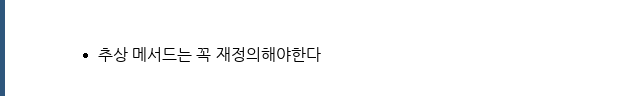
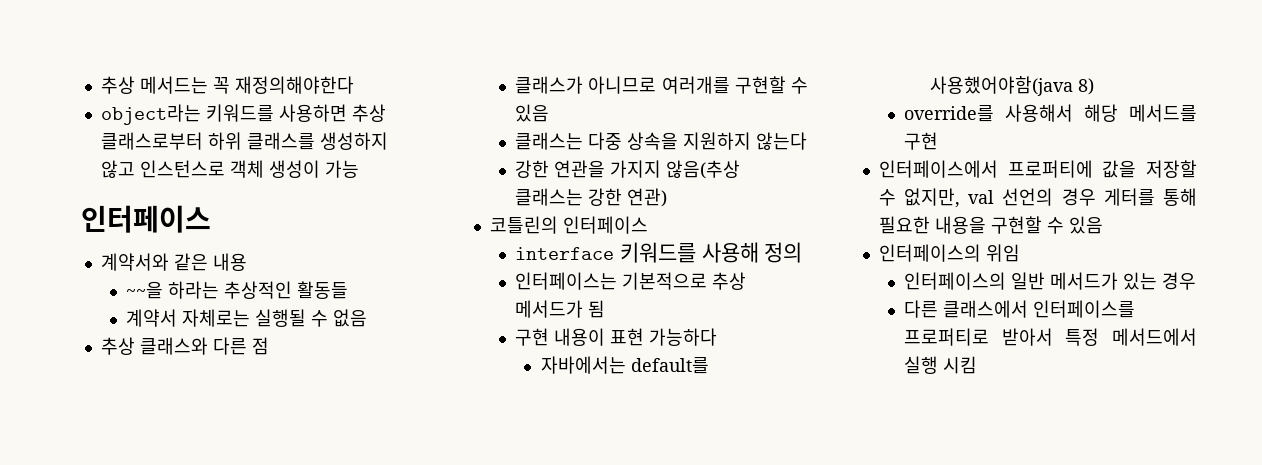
(321, 54) none -> [100,104,386,125] [100,132,388,150] [100,160,359,178] [81,205,211,233] [100,253,247,271] [126,281,349,299] [126,309,368,327] [100,337,269,355] [515,76,808,94] [515,104,550,122] [515,132,808,150] [515,160,741,179] [515,188,668,207] [489,216,648,234] [515,242,803,263] [515,272,747,290] [515,300,606,318] [515,328,718,346] [540,356,709,374] [929,76,1094,96] [904,104,1197,122] [904,132,939,150] [878,160,1197,178] [878,188,1197,208] [878,216,1103,234] [878,244,1020,262] [904,272,1197,290] [904,300,1136,318] [904,328,1197,346] [904,356,978,374] // object라는 키워드를 사용하면 추상 클래스로부터 하위 클래스를 생성하지 않고 인스턴스로 객체 생성이 가능 // 인터페이스 // 계약서와 같은 내용 // ~~을 하라는 추상적인 활동들 // 계약서 자체로는 실행될 수 없음 // 추상 클래스와 다른 점 // 클래스가 아니므로 여러개를 구현할 수 있음 // 클래스는 다중 상속을 지원하지 않는다 // 강한 연관을 가지지 않음(추상 클래스는 강한 연관) // 코틀린의 인터페이스 // interface 키워드를 사용해 정의 // 인터페이스는 기본적으로 추상 메서드가 됨 // 구현 내용이 표현 가능하다 // 자바에서는 default를 사용했어야함(java 8) // override를 사용해서 해당 메서드를 구현 // 인터페이스에서 프로퍼티에 값을 저장할 수 없지만, val 선언의 경우 게터를 통해 필요한 내용을 구현할 수 있음 // 인터페이스의 위임 // 인터페이스의 일반 메서드가 있는 경우 // 다른 클래스에서 인터페이스를 프로퍼티로 받아서 특정 메서드에서 실행 시킴

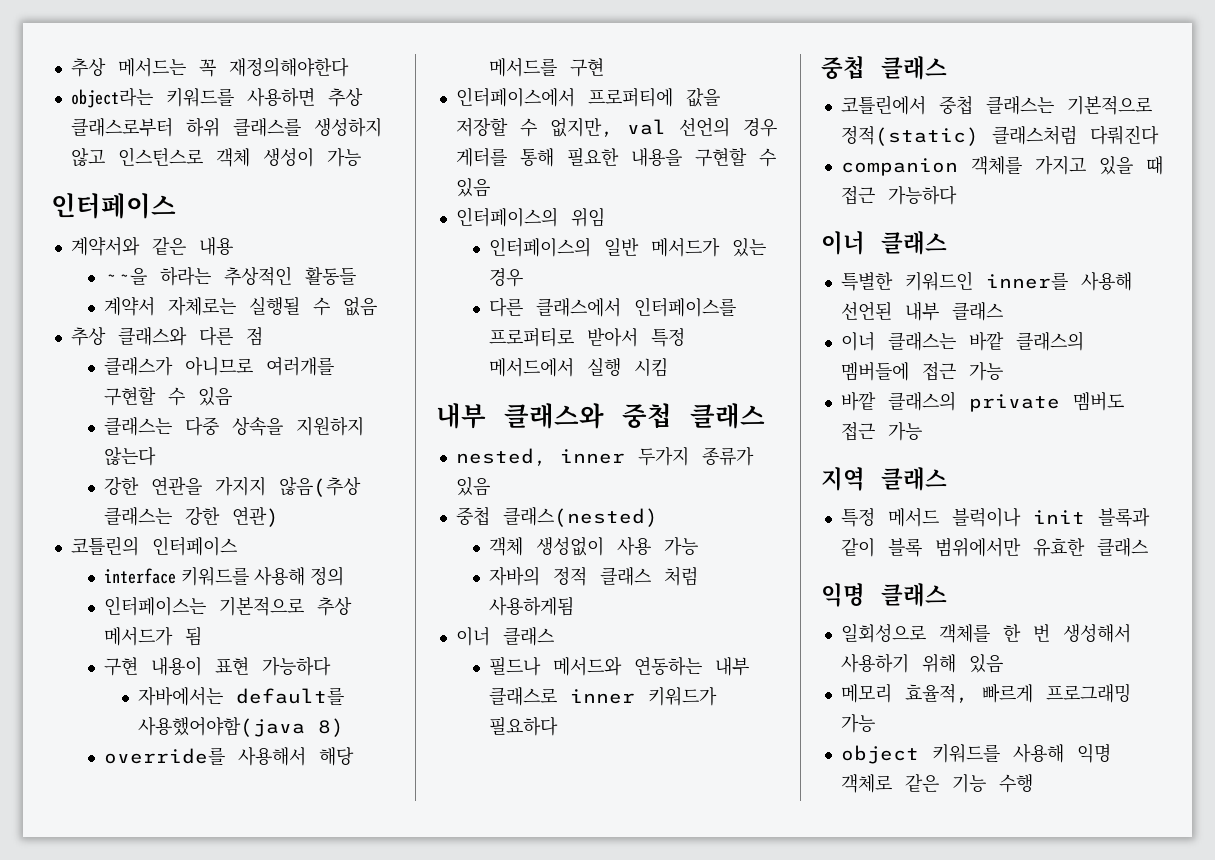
(978, 365) none -> [436,403,765,429] [455,446,754,466] [455,477,490,496] [455,506,658,527] [489,537,699,556] [489,566,699,586] [489,597,575,616] [455,627,554,646] [489,656,750,676] [489,687,718,706] [489,716,559,736] [821,55,947,80] [840,95,1152,115] [840,125,1159,146] [840,155,1163,176] [840,185,957,205] [821,231,947,255] [840,271,1132,291] [840,301,1003,321] [840,331,1084,351] [840,362,1003,381] [840,391,1124,412] [840,422,922,441] [821,467,947,491] [840,508,1150,527] [840,538,1148,557] [821,583,947,607] [840,624,1131,643] [840,654,1003,673] [840,683,1131,703] [840,714,875,733] [840,743,1111,764] [840,774,1033,793] // 내부 클래스와 중첩 클래스 // nested, inner 두가지 종류가 있음 // 중첩 클래스(nested) // 객체 생성없이 사용 가능 // 자바의 정적 클래스 처럼 사용하게됨 // 이너 클래스 // 필드나 메서드와 연동하는 내부 클래스로 inner 키워드가 필요하다 // 중첩 클래스 // 코틀린에서 중첩 클래스는 기본적으로 정적(static) 클래스처럼 다뤄진다 // companion 객체를 가지고 있을 때 접근 가능하다 // 이너 클래스 // 특별한 키워드인 inner를 사용해 선언된 내부 클래스 // 이너 클래스는 바깥 클래스의 멤버들에 접근 가능 // 바깥 클래스의 private 멤버도 접근 가능 // 지역 클래스 // 특정 메서드 블럭이나 init 블록과 같이 블록 범위에서만 유효한 클래스 // 익명 클래스 // 일회성으로 객체를 한 번 생성해서 사용하기 위해 있음 // 메모리 효율적, 빠르게 프로그래밍 가능 // object 키워드를 사용해 익명 객체로 같은 기능 수행

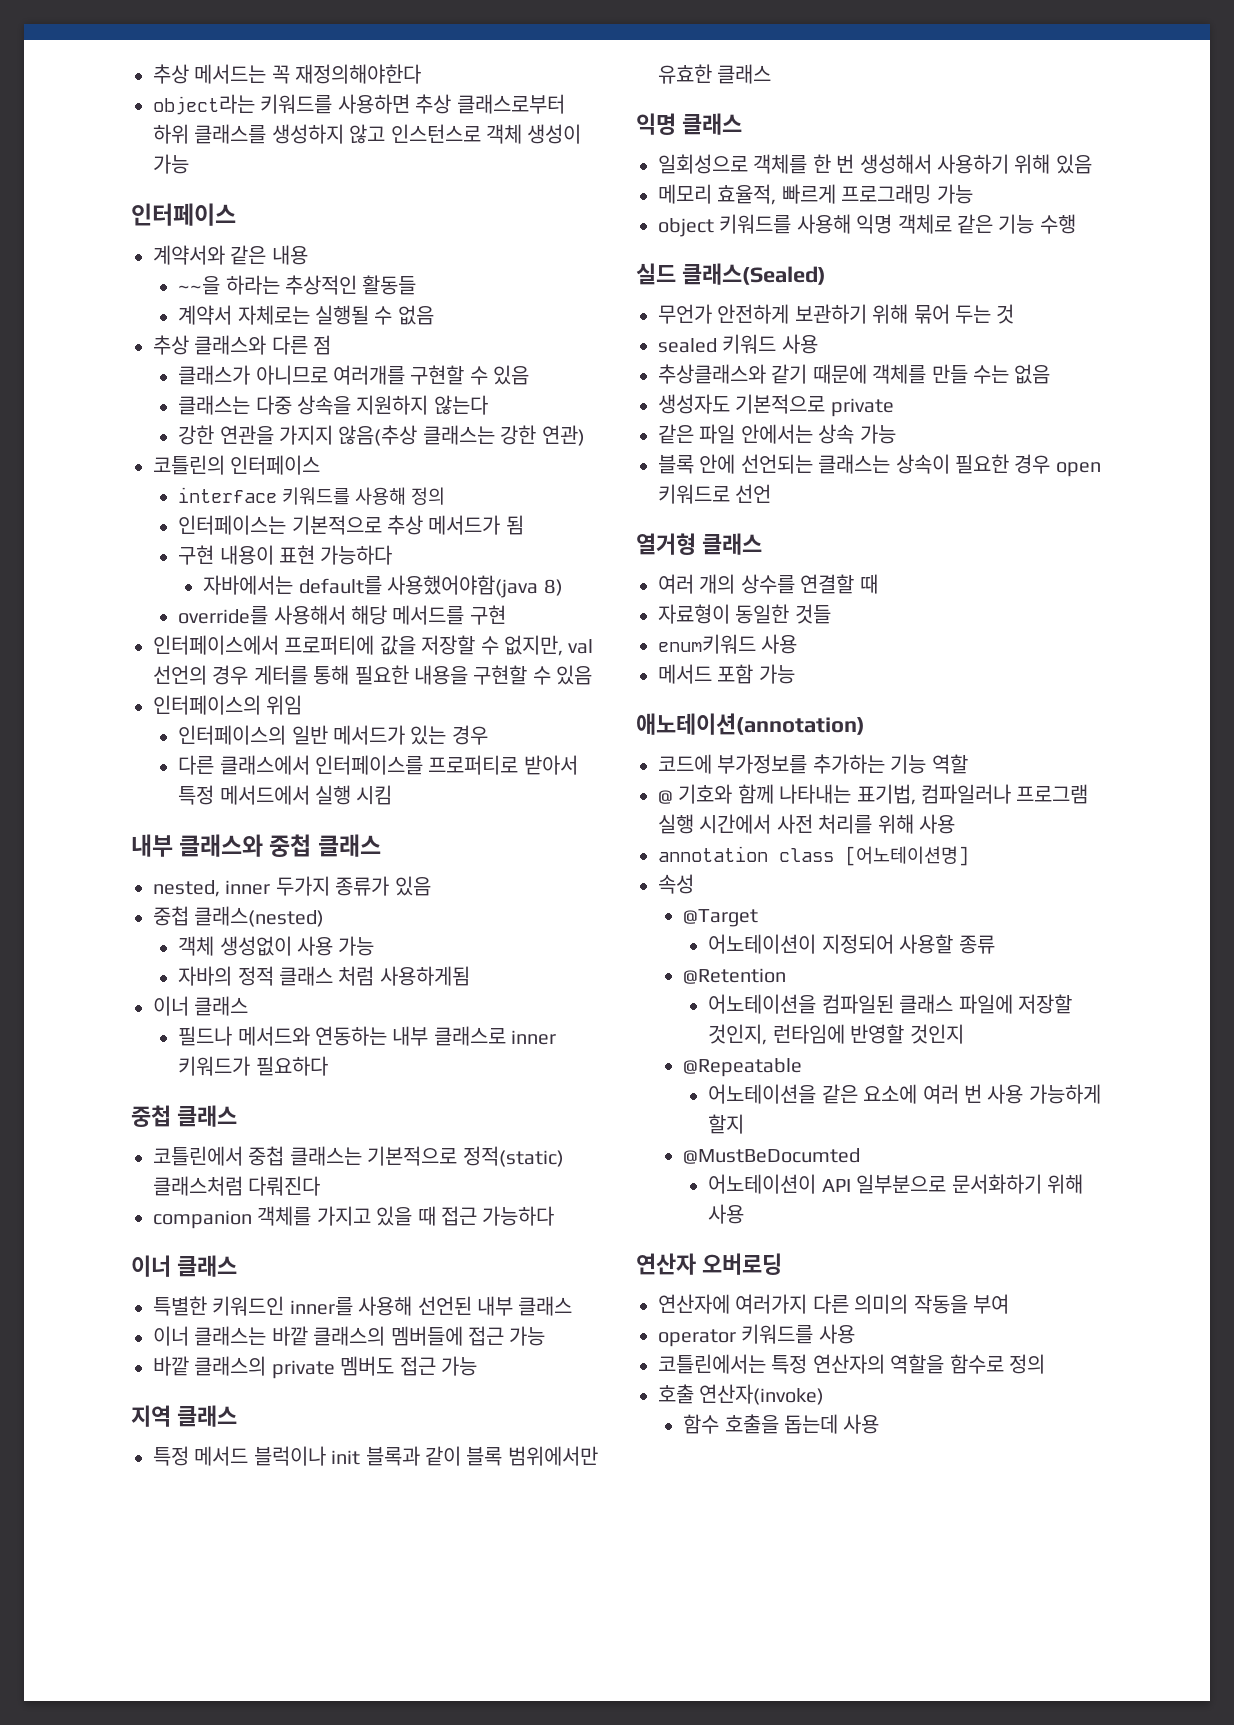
(1033, 783) none -> [636,263,826,285] [658,304,1015,324] [658,334,818,354] [658,364,1051,384] [658,394,894,417] [658,424,896,444] [658,454,1101,477] [658,484,772,504] [636,533,762,555] [658,574,878,594] [658,604,831,624] [658,634,798,654] [658,664,795,684] [636,713,865,735] [658,754,968,774] [658,784,1089,805] [658,814,955,834] [658,846,969,866] [658,874,694,894] [683,909,759,927] [708,934,995,954] [683,968,787,984] [708,994,1072,1014] [708,1024,964,1045] [683,1058,803,1077] [708,1084,1101,1104] [708,1114,745,1134] [683,1148,861,1164] [708,1174,1083,1194] [708,1204,745,1224] [636,1253,782,1275] [658,1294,1009,1314] [658,1324,855,1347] [658,1354,1045,1374] [658,1384,825,1405] [683,1414,880,1434] // 실드 클래스(Sealed) // 무언가 안전하게 보관하기 위해 묶어 두는 것 // sealed 키워드 사용 // 추상클래스와 같기 때문에 객체를 만들 수는 없음 // 생성자도 기본적으로 private // 같은 파일 안에서는 상속 가능 // 블록 안에 선언되는 클래스는 상속이 필요한 경우 open 키워드로 선언 // 열거형 클래스 // 여러 개의 상수를 연결할 때 // 자료형이 동일한 것들 // enum키워드 사용 // 메서드 포함 가능 // 애노테이션(annotation) // 코드에 부가정보를 추가하는 기능 역할 // @ 기호와 함께 나타내는 표기법, 컴파일러나 프로그램 실행 시간에서 사전 처리를 위해 사용 // annotation class [어노테이션명] // 속성 // @Target // 어노테이션이 지정되어 사용할 종류 // @Retention // 어노테이션을 컴파일된 클래스 파일에 저장할 것인지, 런타임에 반영할 것인지 // @Repeatable // 어노테이션을 같은 요소에 여러 번 사용 가능하게 할지 // @MustBeDocumted // 어노테이션이 API 일부분으로 문서화하기 위해 사용 // 연산자 오버로딩 // 연산자에 여러가지 다른 의미의 작동을 부여 // operator 키워드를 사용 // 코틀린에서는 특정 연산자의 역할을 함수로 정의 // 호출 연산자(invoke) // 함수 호출을 돕는데 사용

